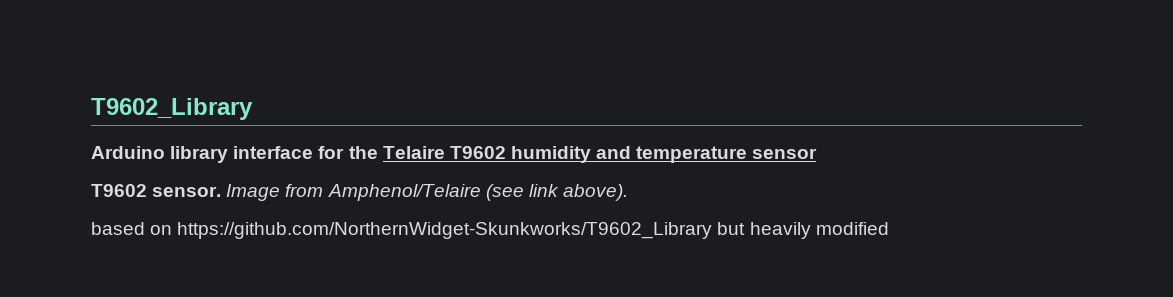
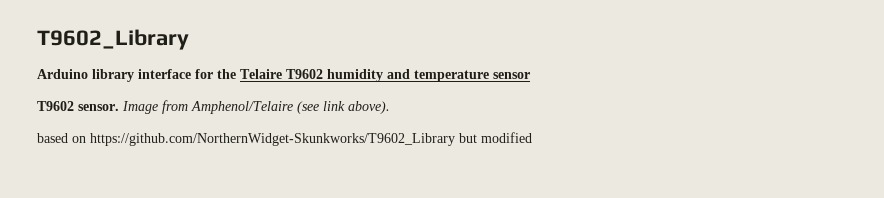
[749,222,811,239] heavily -> (477, 138) none

